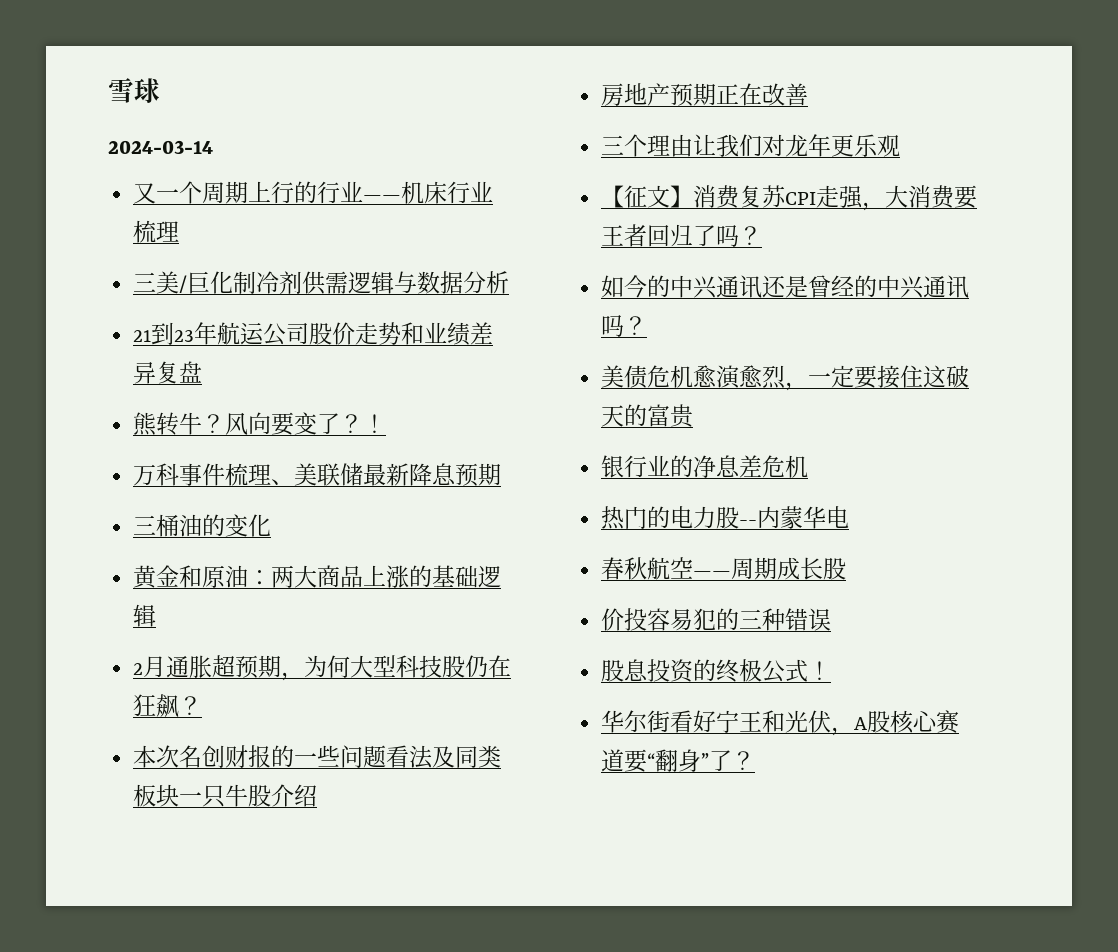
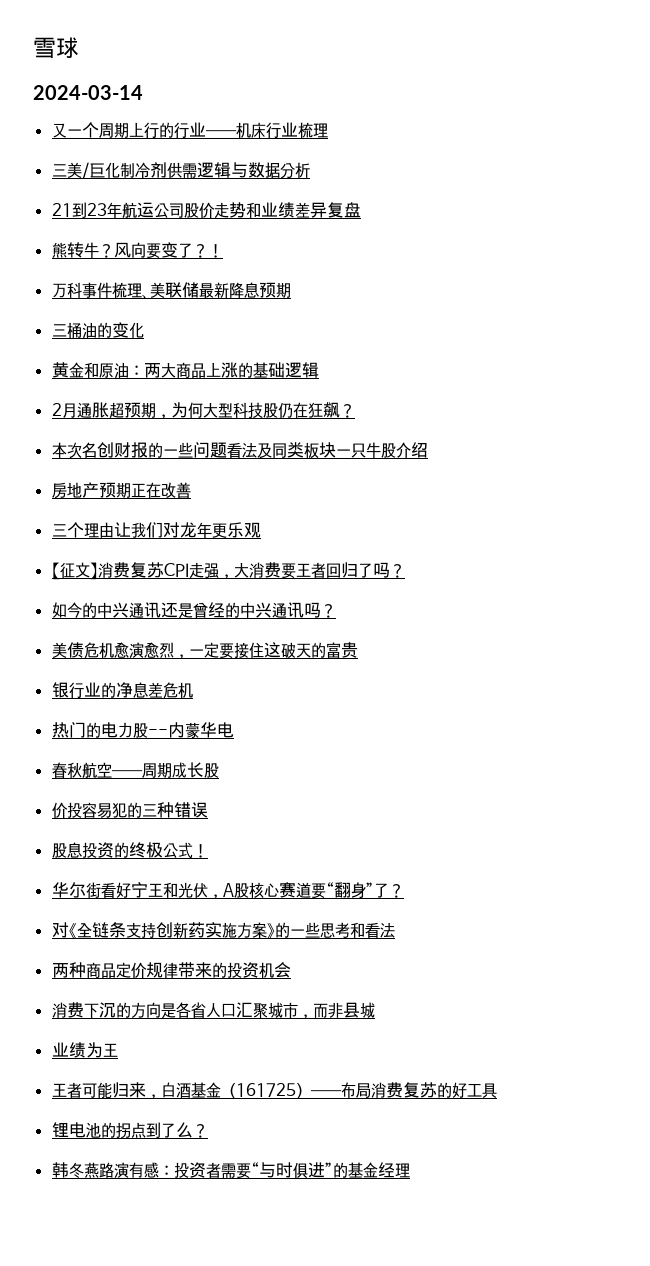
(756, 760) none -> [51,922,395,939] [51,962,291,979] [51,1002,375,1019] [51,1042,118,1058] [51,1082,497,1099] [51,1122,208,1139] [51,1162,410,1179] // 对《全链条支持创新药实施方案》的一些思考和看法 // 两种商品定价规律带来的投资机会 // 消费下沉的方向是各省人口汇聚城市，而非县城 // 业绩为王 // 王者可能归来，白酒基金（161725）——布局消费复苏的好工具 // 锂电池的拐点到了么？ // 韩冬燕路演有感：投资者需要“与时俱进”的基金经理

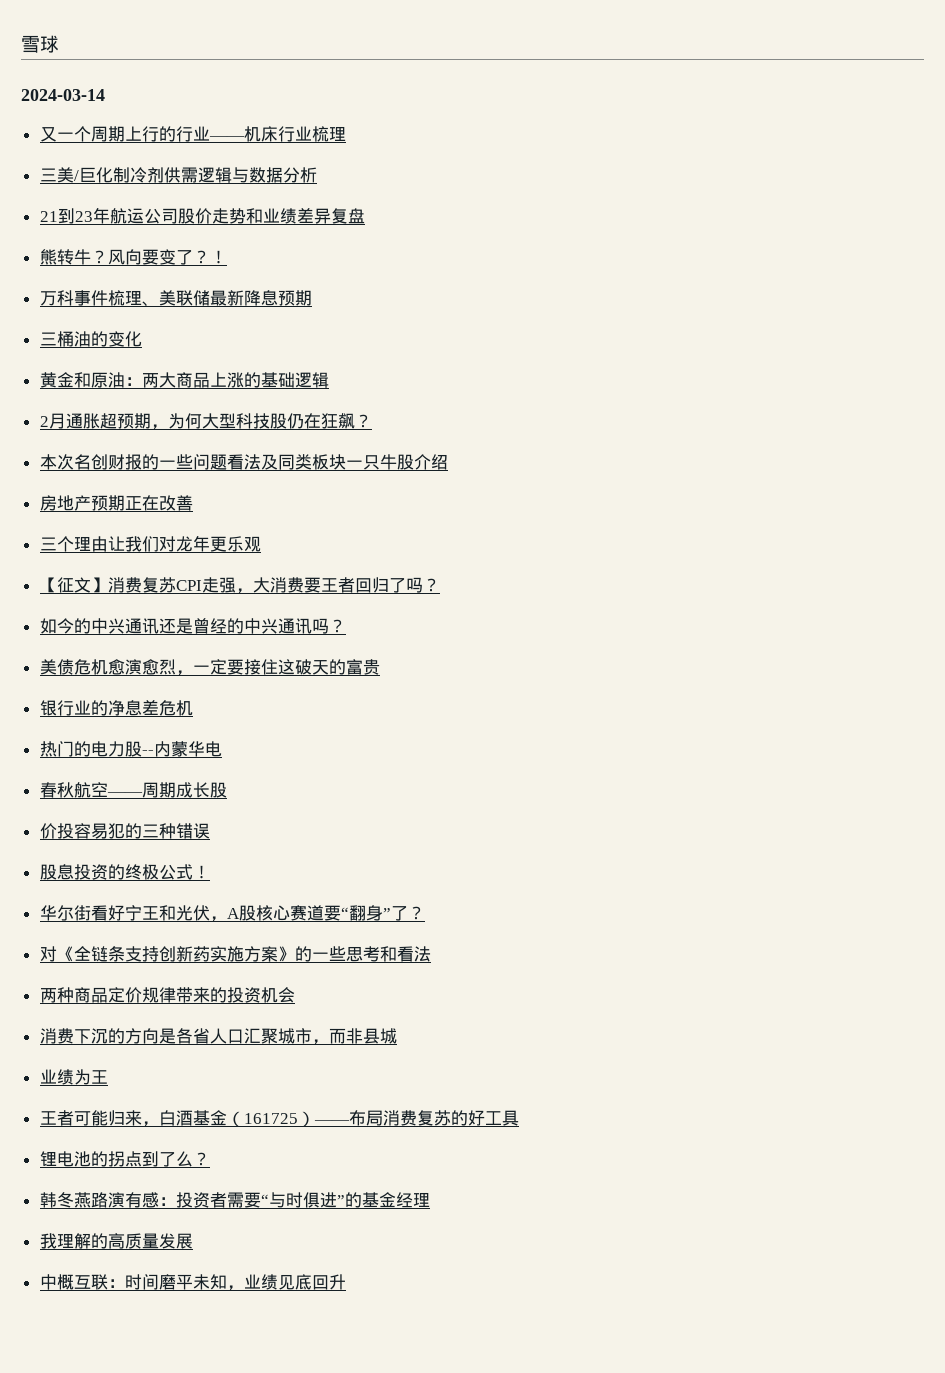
(410, 1170) none -> [39,1233,193,1249] [39,1274,346,1291] // 我理解的高质量发展 // 中概互联：时间磨平未知，业绩见底回升

